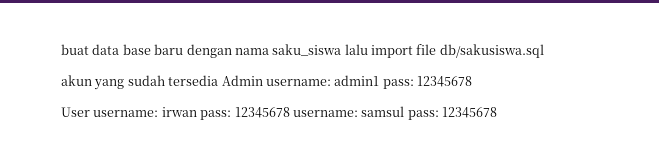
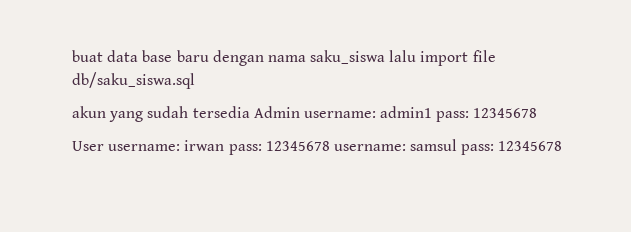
[439,44,544,58] db/sakusiswa.sql -> [72,72,195,89] db/saku_siswa.sql

